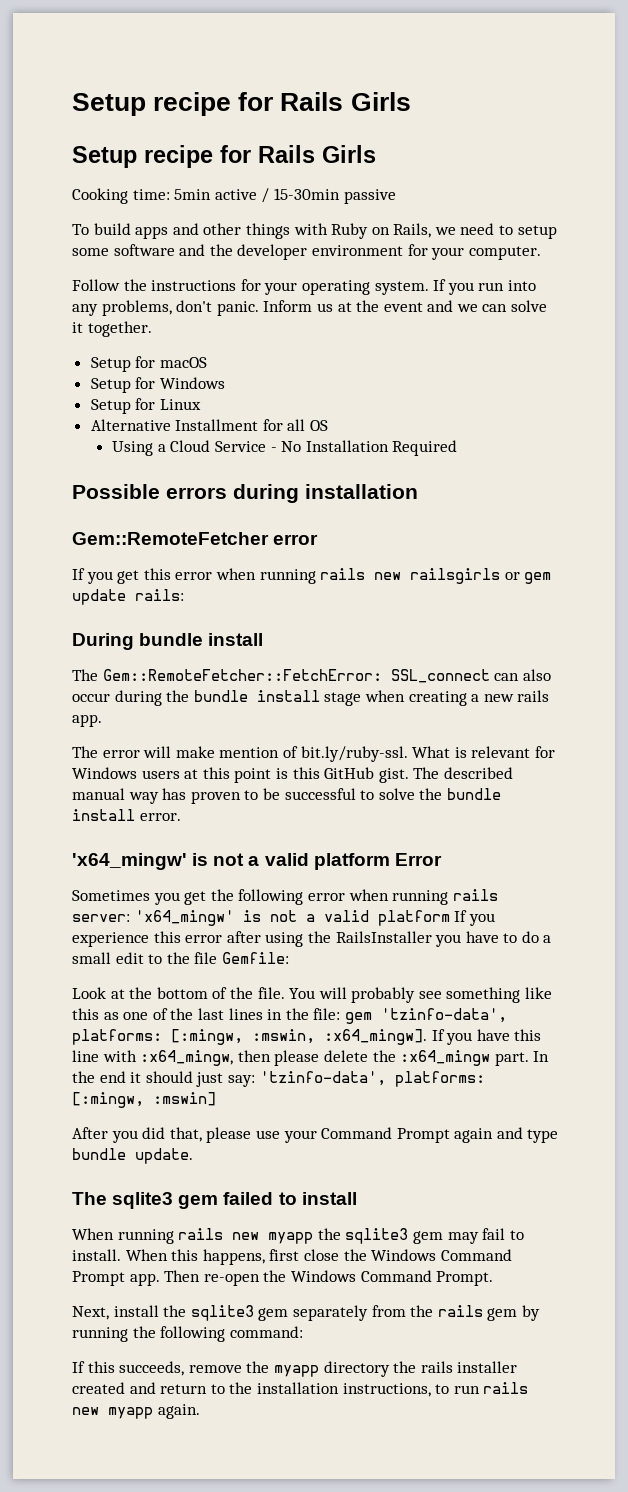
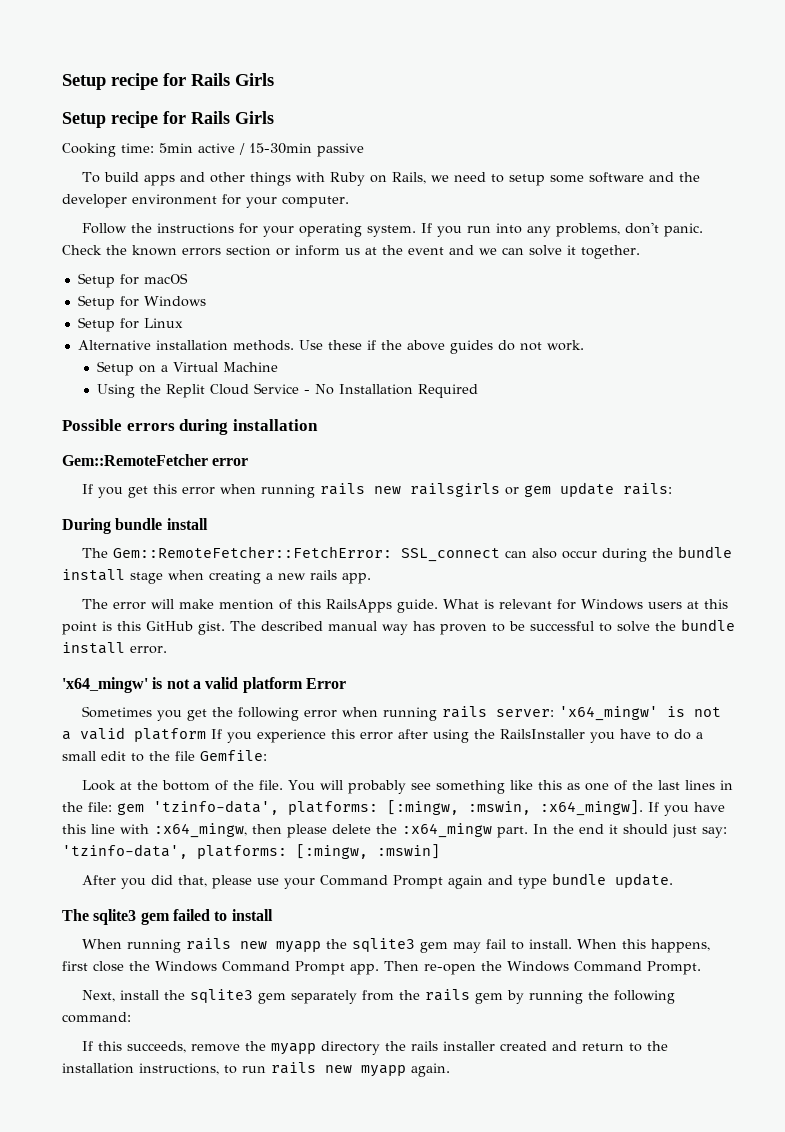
[263,300,313,312] Inform -> [62,245,340,256] Check the known errors section or inform
[175,419,329,431] Installment for all OS -> [155,340,584,354] [97,361,279,376] installation methods. Use these if the above guides do not work. // Setup on a Virtual Machine
[157,444,166,452] a -> [140,384,206,398] the Replit
[300,746,408,762] bit.ly/ruby-ssl. -> [297,599,439,613] this RailsApps guide.

